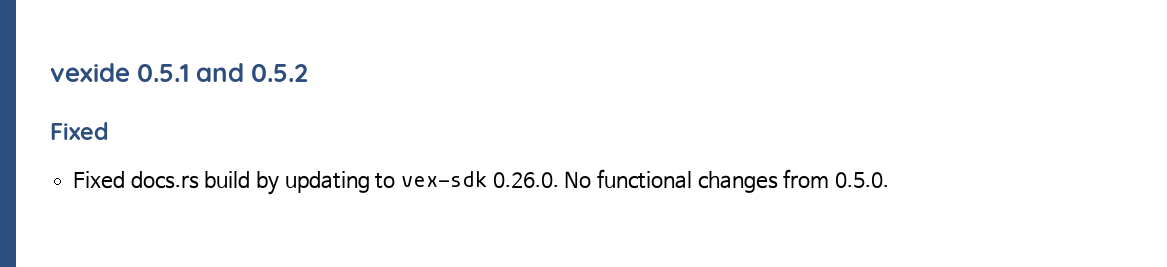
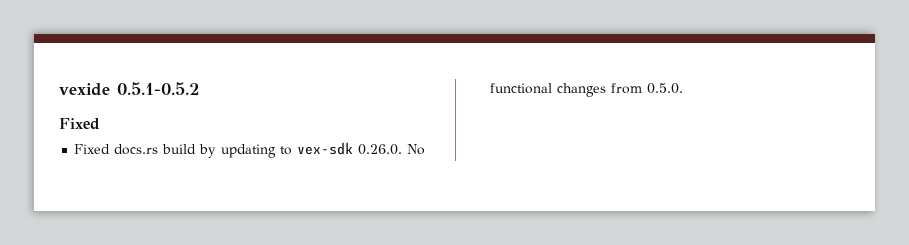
[137,63,309,82] 0.5.1 and 0.5.2 -> [117,82,199,95] 0.5.1-0.5.2

